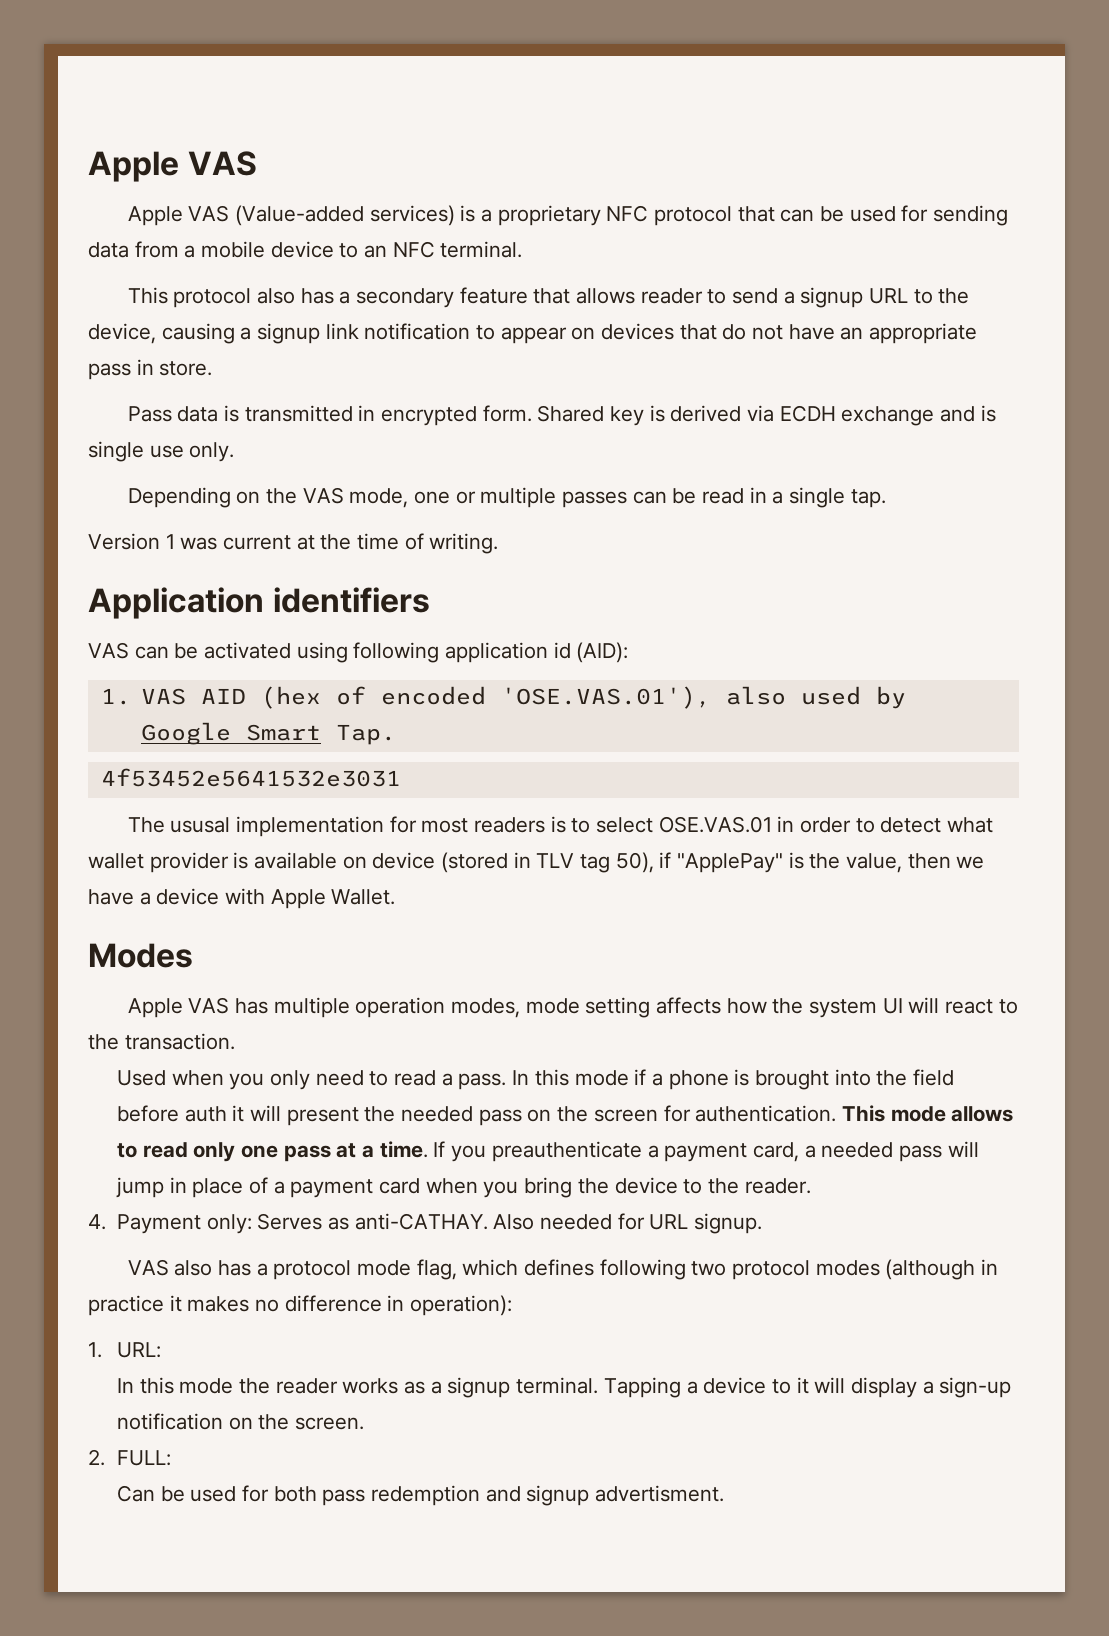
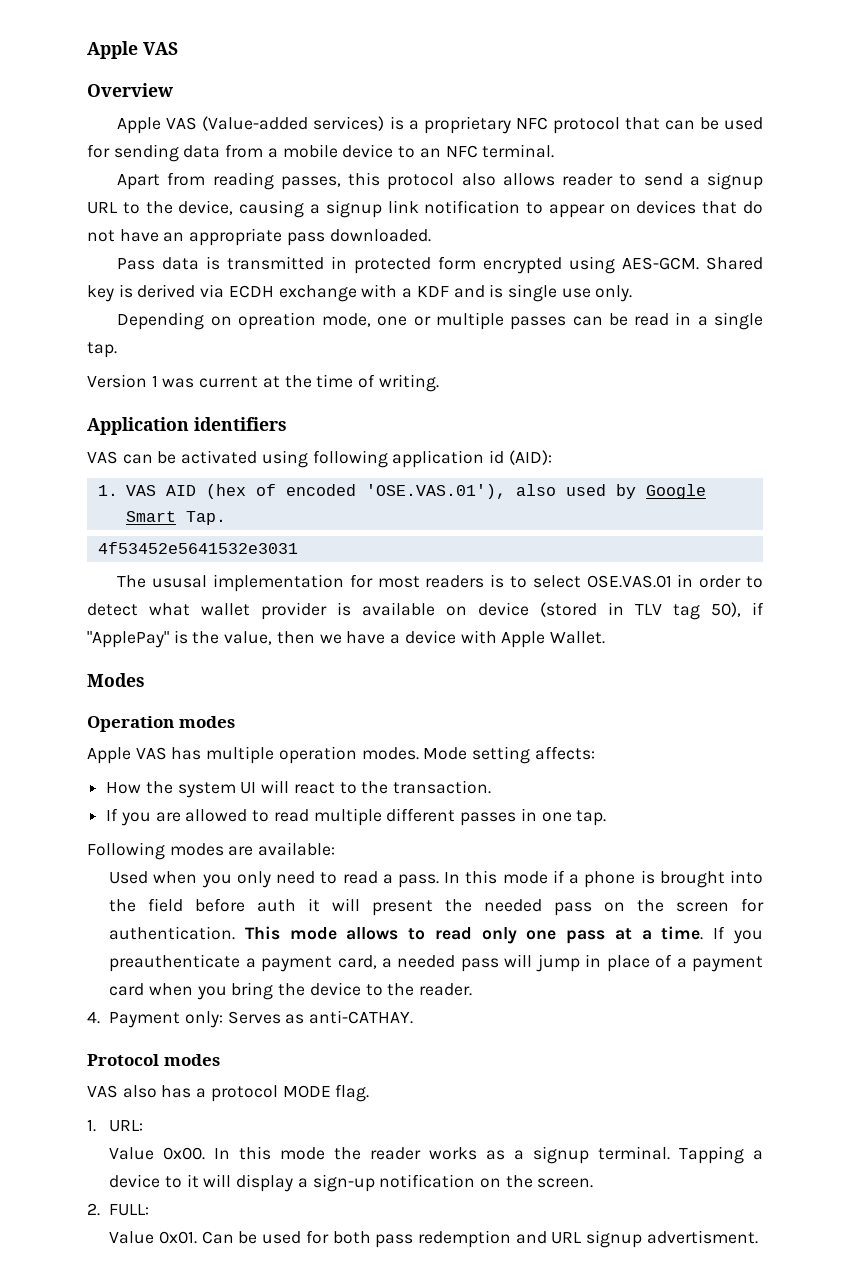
[88,151,257,182] Apple VAS -> [87,41,178,59] [87,83,173,97] Apple VAS // Overview
[127,287,571,308] This protocol also has a secondary feature that -> [117,172,496,190] Apart from reading passes, this protocol also
[136,359,213,376] in store. -> [329,229,431,242] downloaded.
[381,405,532,426] encrypted form. -> [354,256,700,274] protected form encrypted using AES-GCM.
(935, 416) none -> [361,284,449,298] with a KDF
[266,487,344,504] the VAS -> [237,312,316,330] opreation
(193, 955) none -> [87,716,235,732] // Operation modes
[451,997,767,1018] modes, mode setting affects how -> [361,746,595,764] [106,782,142,794] modes. Mode setting affects: // How
(235, 1041) none -> [106,808,607,826] [87,842,336,860] // If you are allowed to read multiple different passes in one tap. // Following modes are available:
[493,1213,763,1234] Also needed for URL signup. -> [87,1054,220,1066] // Protocol modes
[357,1259,999,1280] [88,1295,513,1316] mode flag, which defines following two protocol modes (although in practice it makes no difference in operation): -> [282,1084,370,1102] MODE flag.
(162, 1350) none -> [109,1147,206,1160] Value 0x00.
(172, 1458) none -> [109,1231,197,1244] Value 0x01.
(521, 1494) none -> [551,1232,583,1244] URL

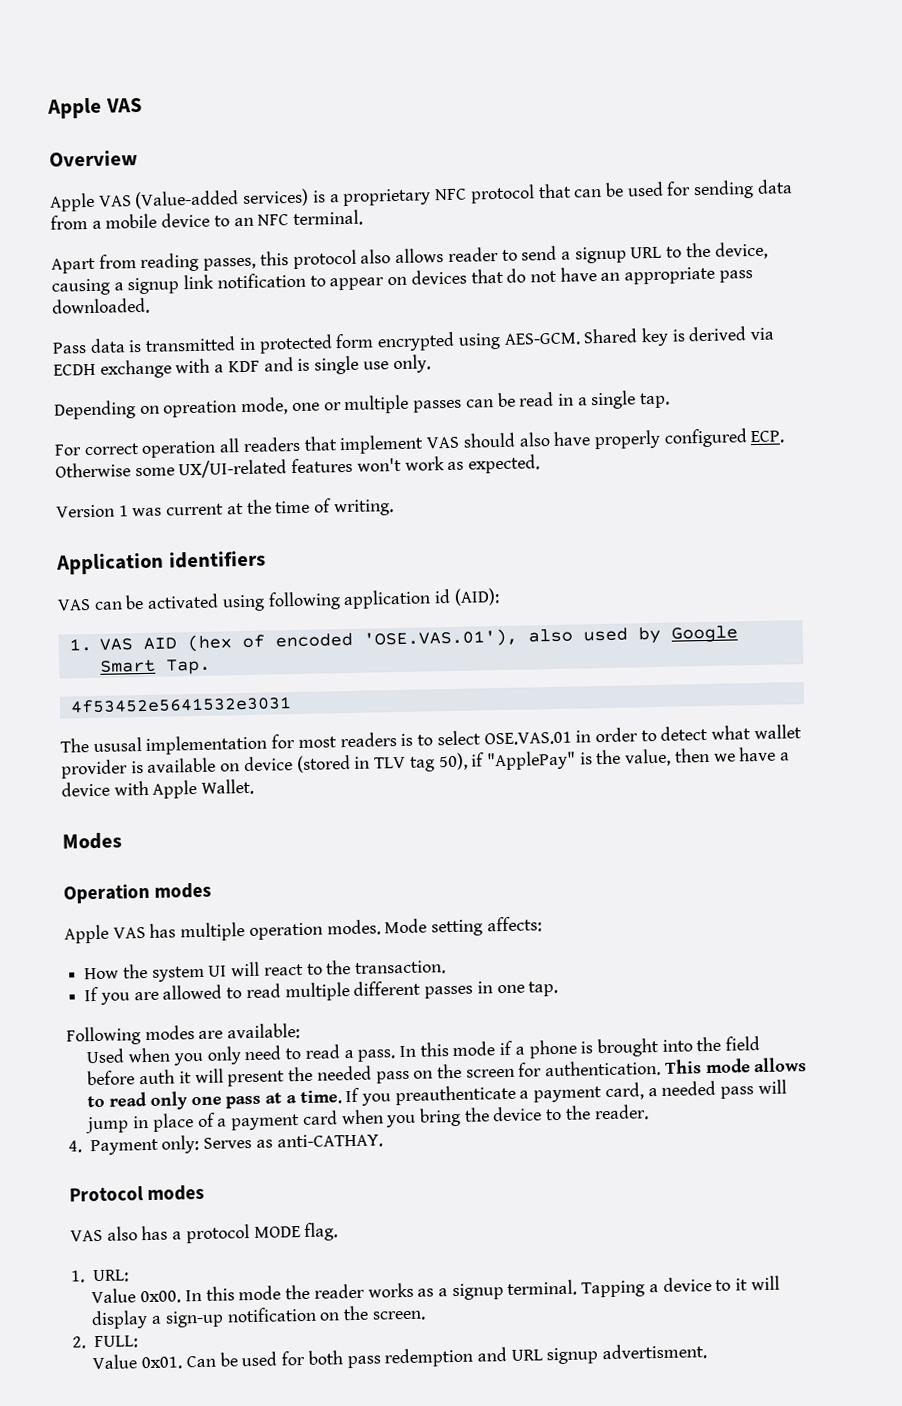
(117, 350) none -> [54,428,785,458] [55,454,541,479] // For correct operation all readers that implement VAS should also have properly configured ECP. Otherwise some UX/UI-related features won't work as expected.

